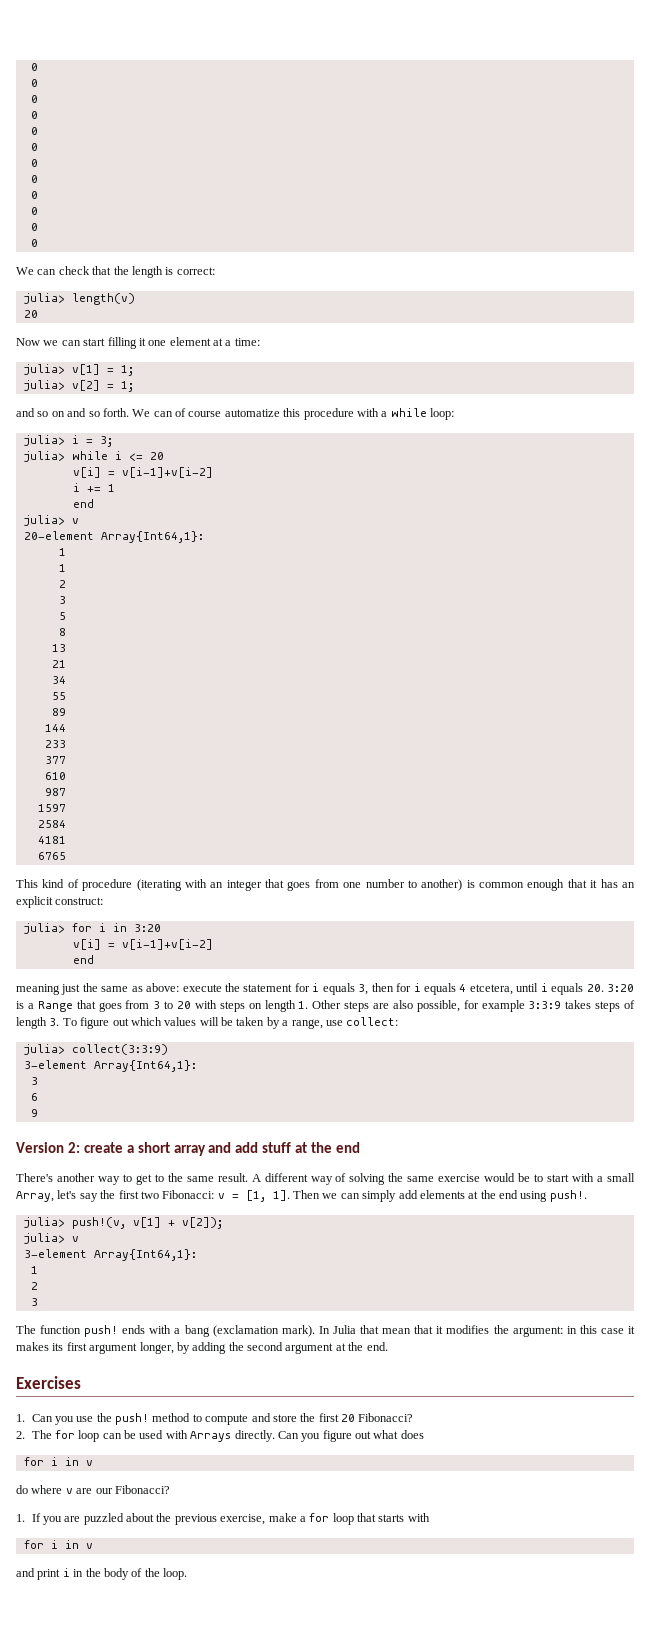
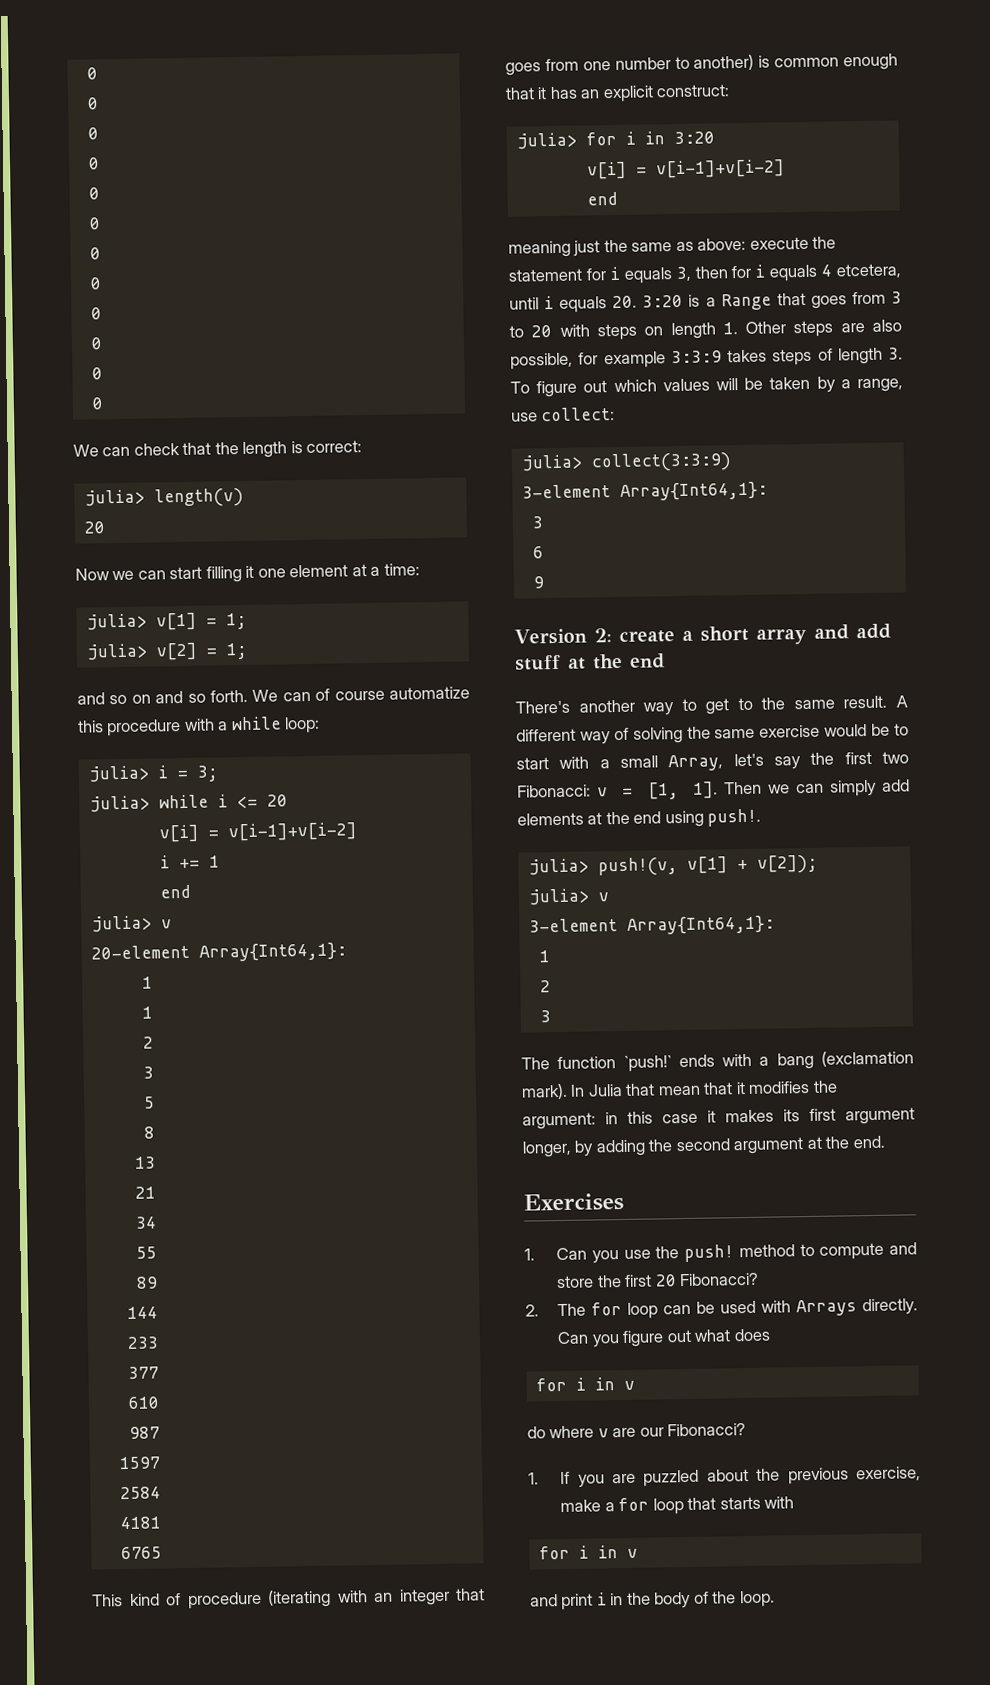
[84,1325,119,1337] push! -> [623,1055,672,1072] `push!`

